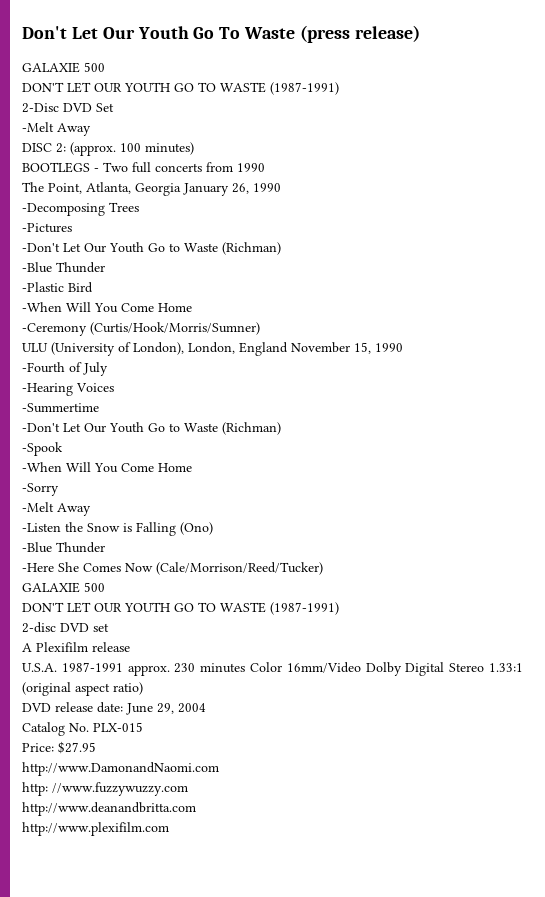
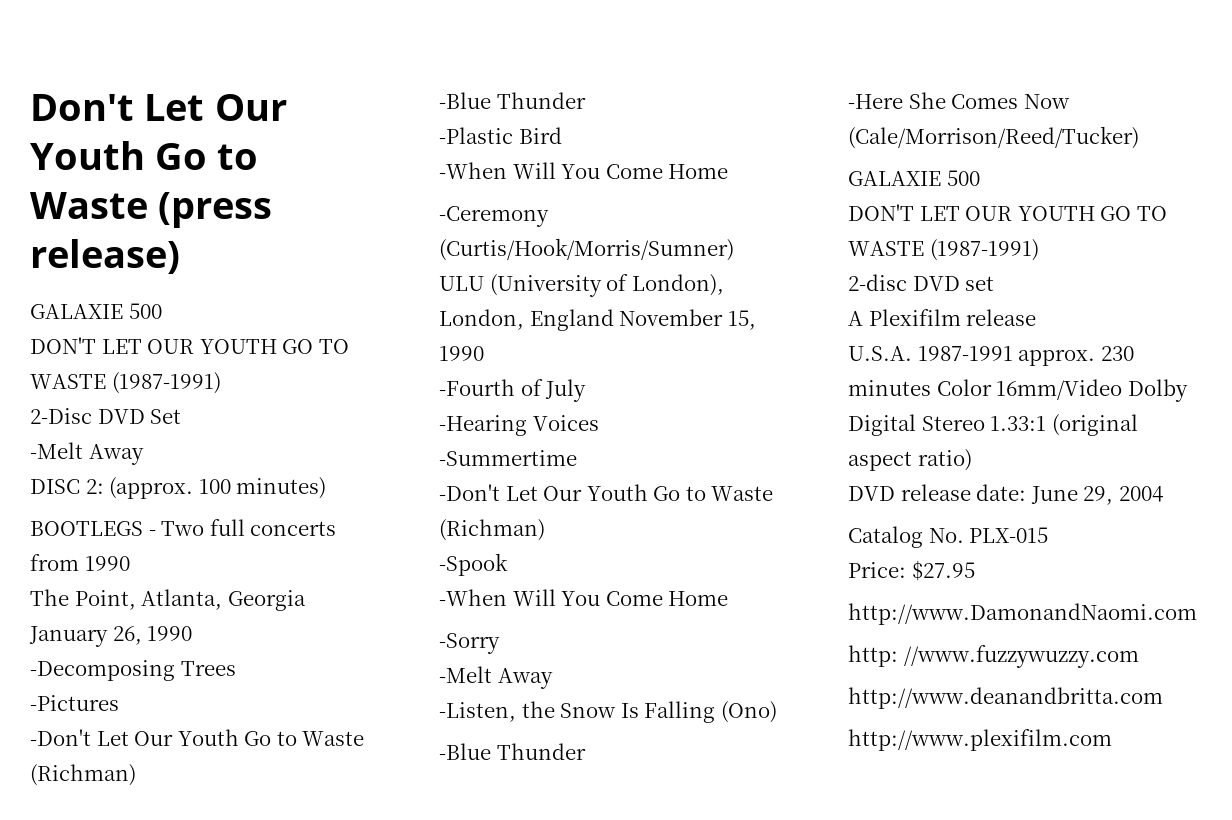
[219,27,241,39] To -> [217,144,259,170] to
[22,523,61,532] -Listen -> [439,702,516,722] -Listen,
[123,523,132,532] is -> [620,703,639,718] Is

